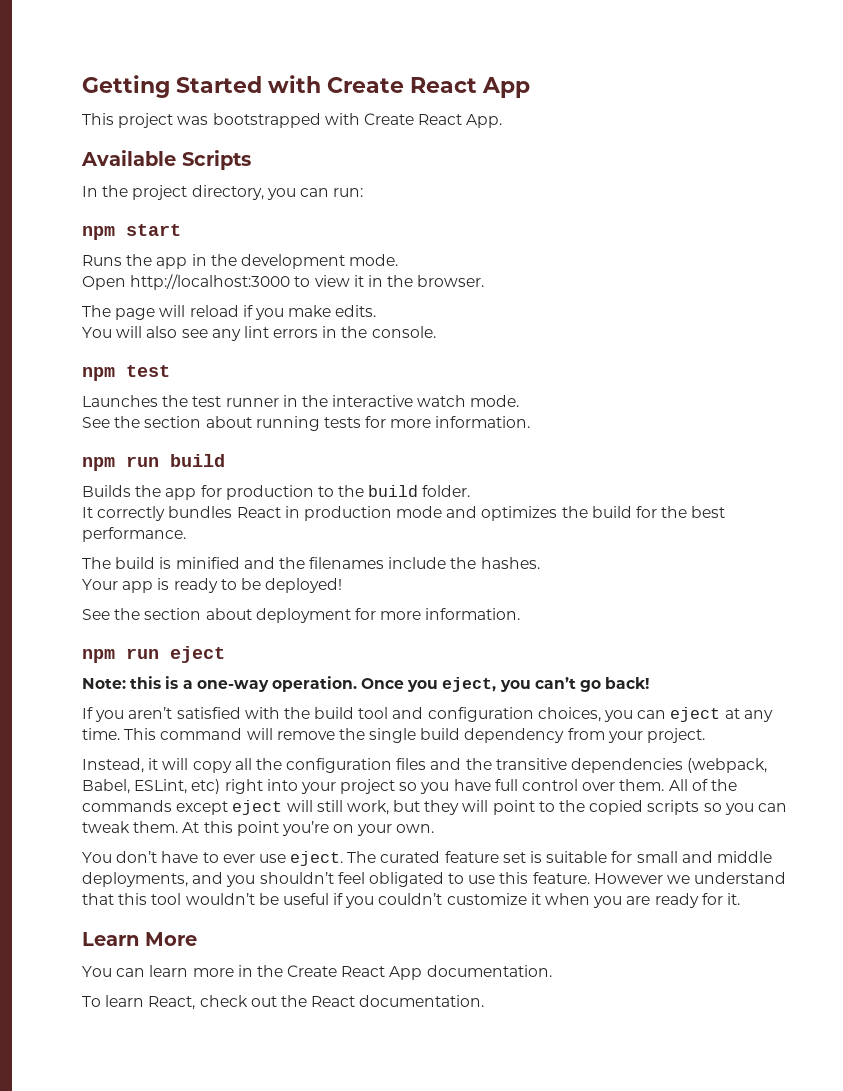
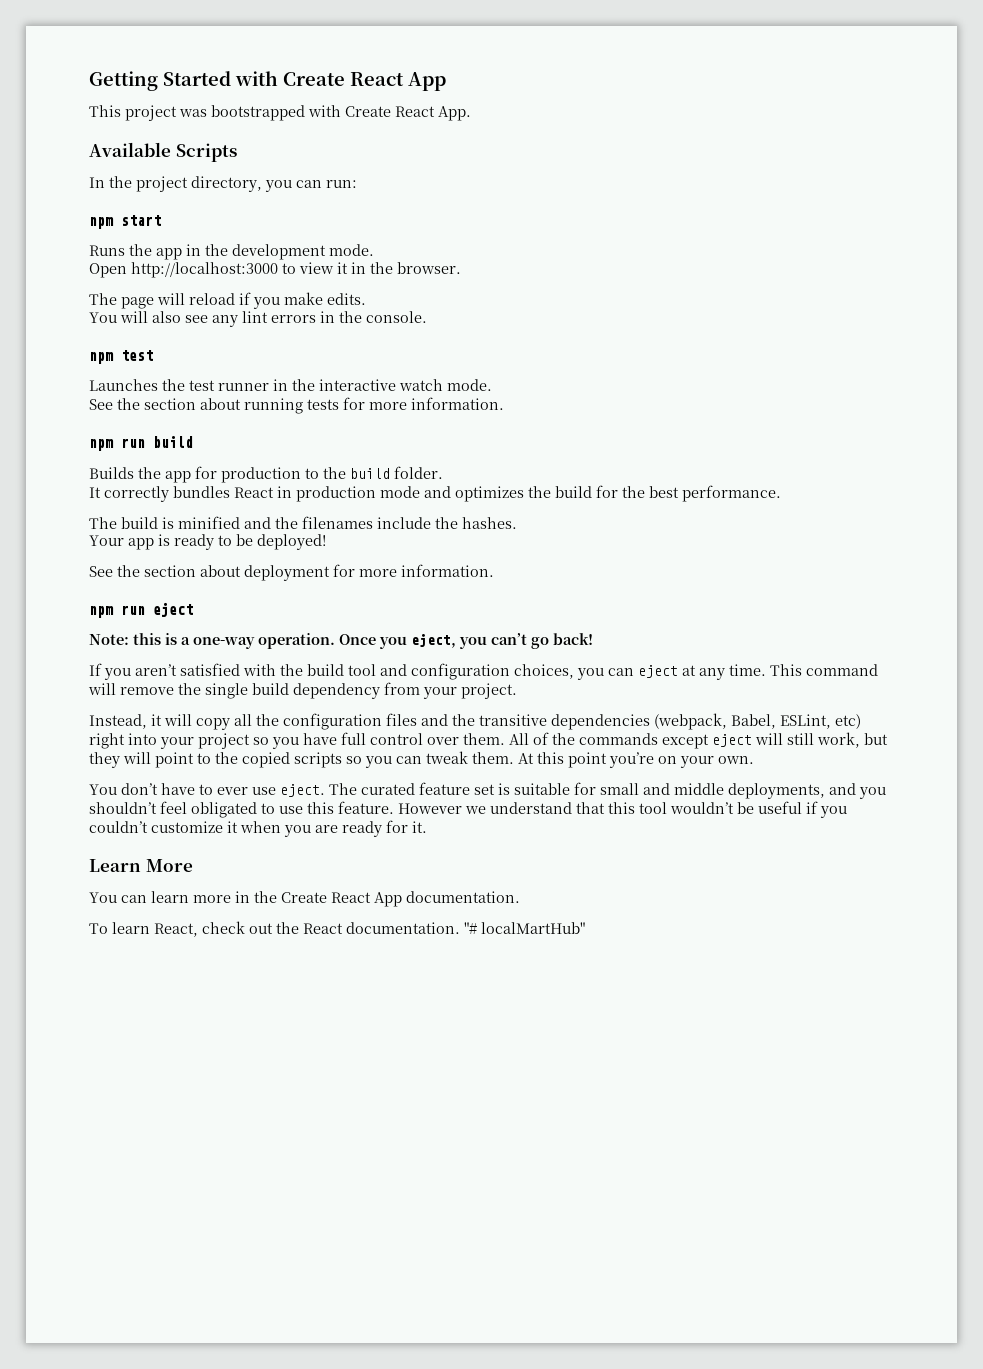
(485, 1001) none -> [464,922,585,934] "# localMartHub"

